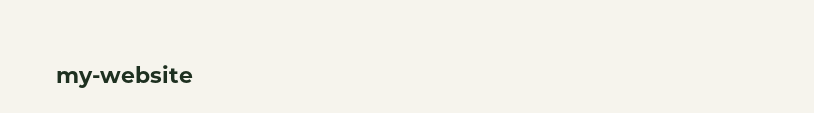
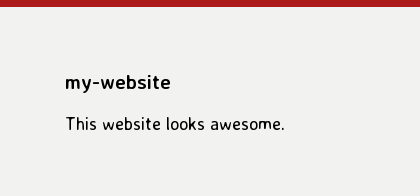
(193, 76) none -> [65,117,285,130] // This website looks awesome.

